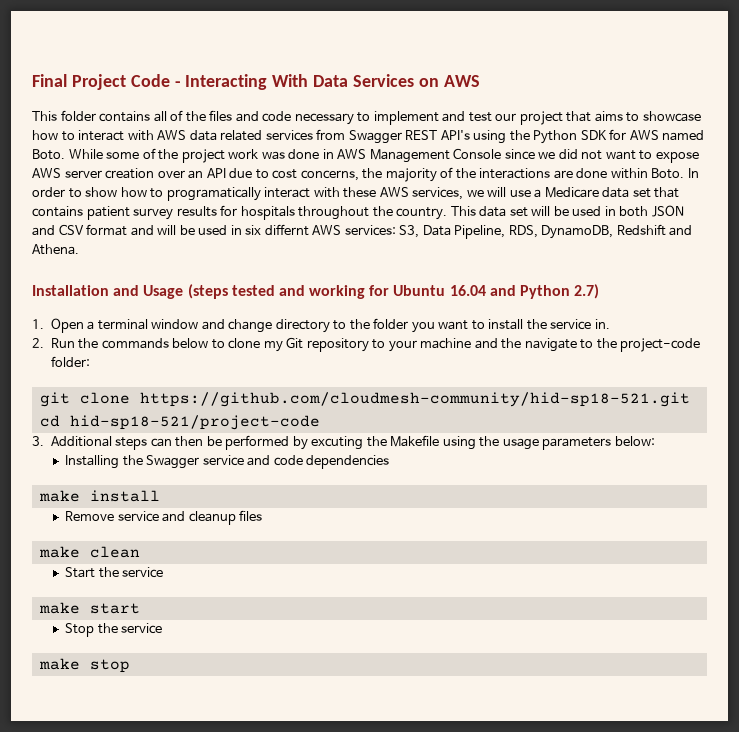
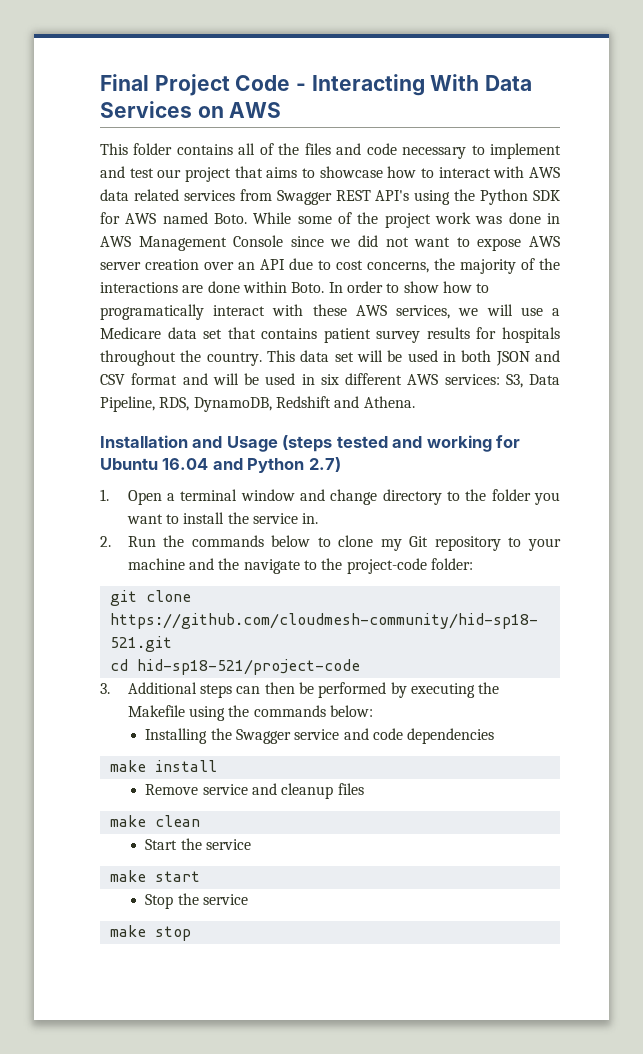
[264,224,309,236] differnt -> [345,373,402,385] different
[311,436,364,450] excuting -> [411,683,476,698] executing
[502,437,612,450] usage parameters -> [253,705,326,717] commands

